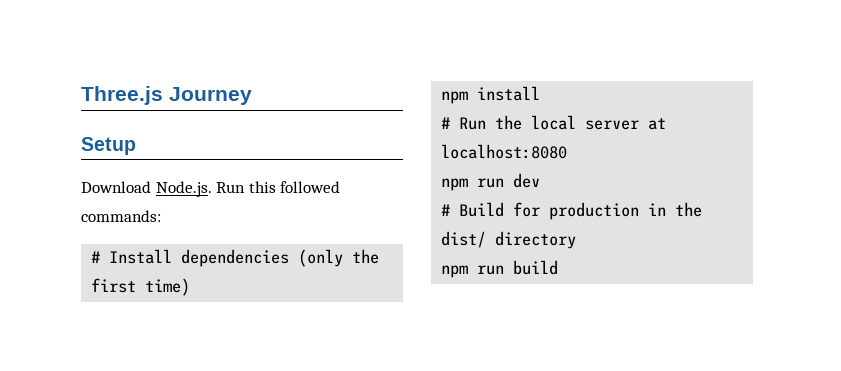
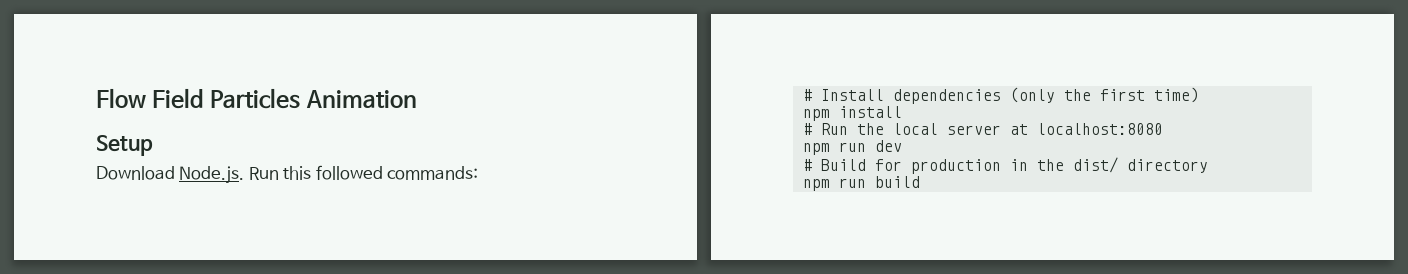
[81,86,252,105] Three.js Journey -> [96,88,417,109] Flow Field Particles Animation

